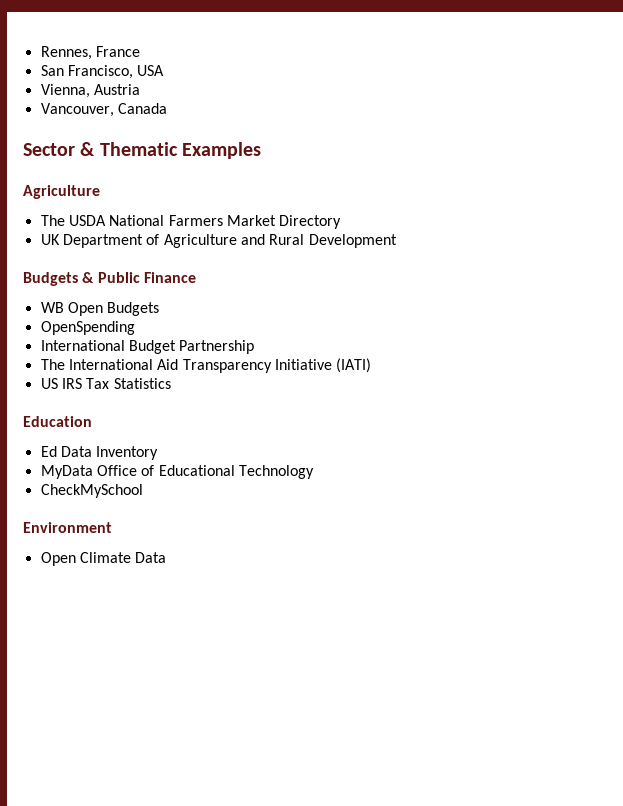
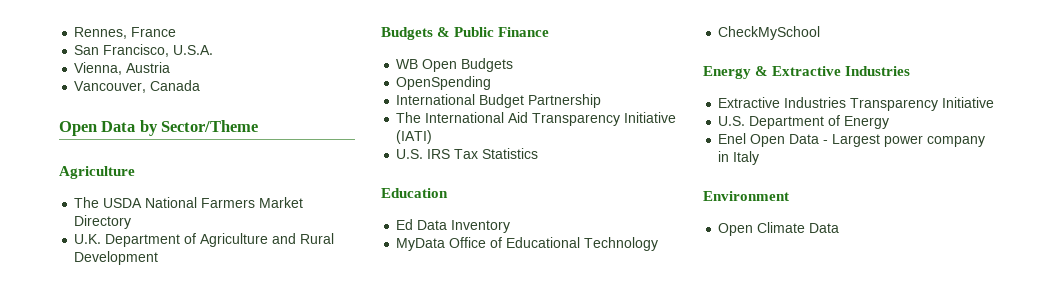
[137,65,165,76] USA -> [173,45,214,55] U.S.A.
[23,142,262,159] Sector & Thematic Examples -> [59,120,259,136] Open Data by Sector/Theme
[40,234,60,245] UK -> [74,234,102,244] U.K.
[40,378,58,389] US -> [396,149,424,159] U.S.
(143, 491) none -> [703,66,911,79] [718,97,995,111] [718,115,890,129] [718,133,986,147] [718,151,760,165] // Energy & Extractive Industries // Extractive Industries Transparency Initiative // U.S. Department of Energy // Enel Open Data - Largest power company in Italy

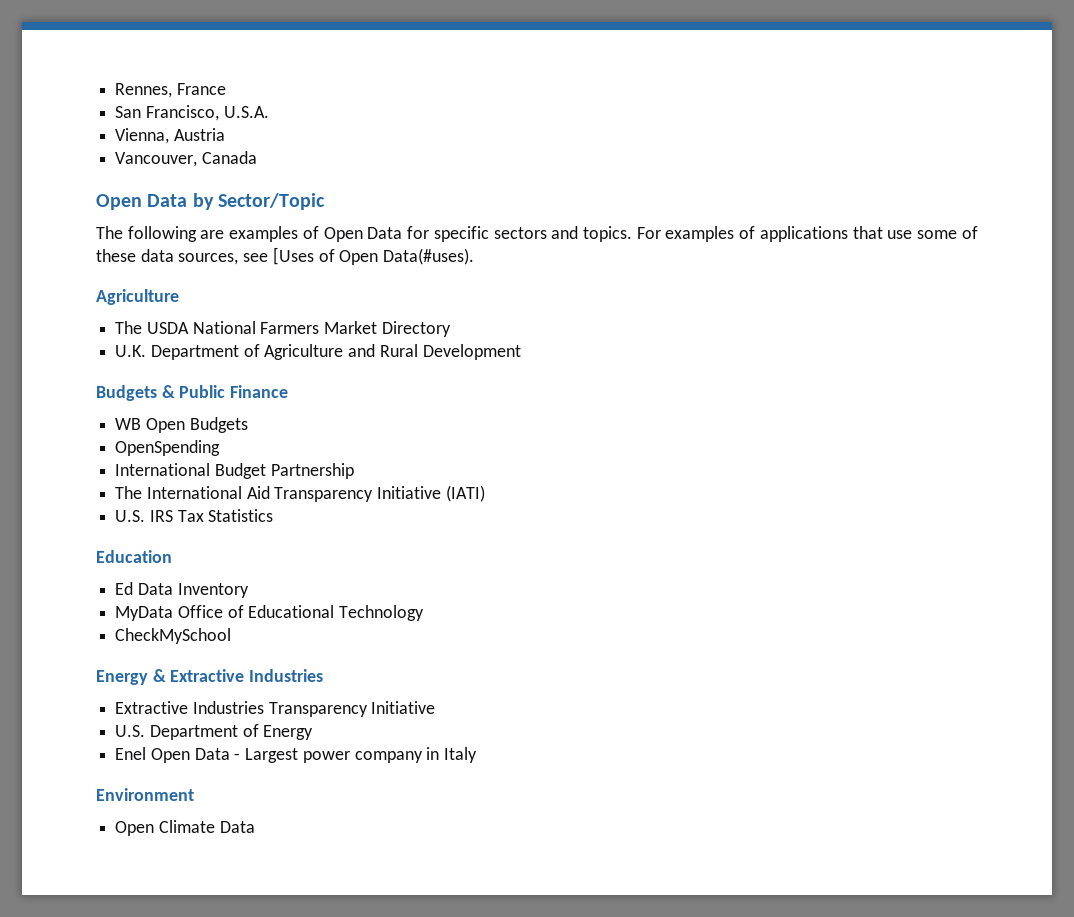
[161,120,259,132] Sector/Theme -> [217,193,325,210] [96,226,978,242] [96,247,475,265] Sector/Topic // The following are examples of Open Data for specific sectors and topics. For examples of applications that use some of these data sources, see [Uses of Open Data(#uses).

